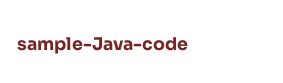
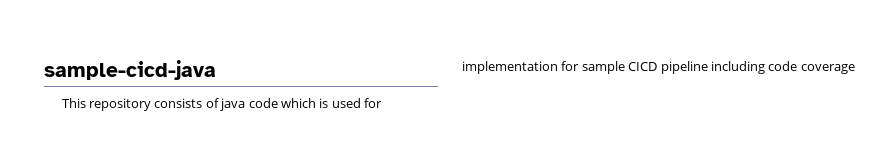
[17,37,188,54] sample-Java-code -> [44,60,216,80] [61,98,383,111] [462,61,855,74] sample-cicd-java // This repository consists of java code which is used for implementation for sample CICD pipeline including code coverage

